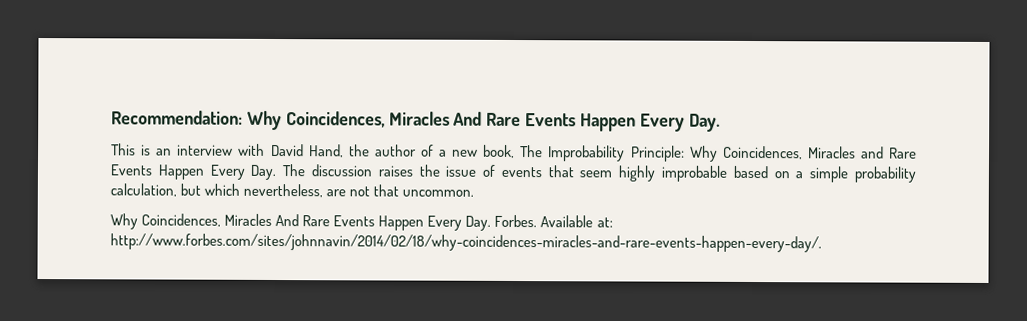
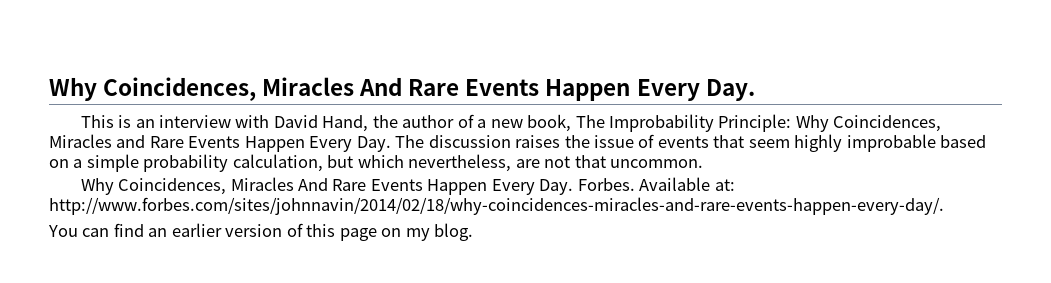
[111,110,243,125] Recommendation: -> (49, 89) none
(822, 243) none -> [48,223,474,241] // You can find an earlier version of this page on my blog.

